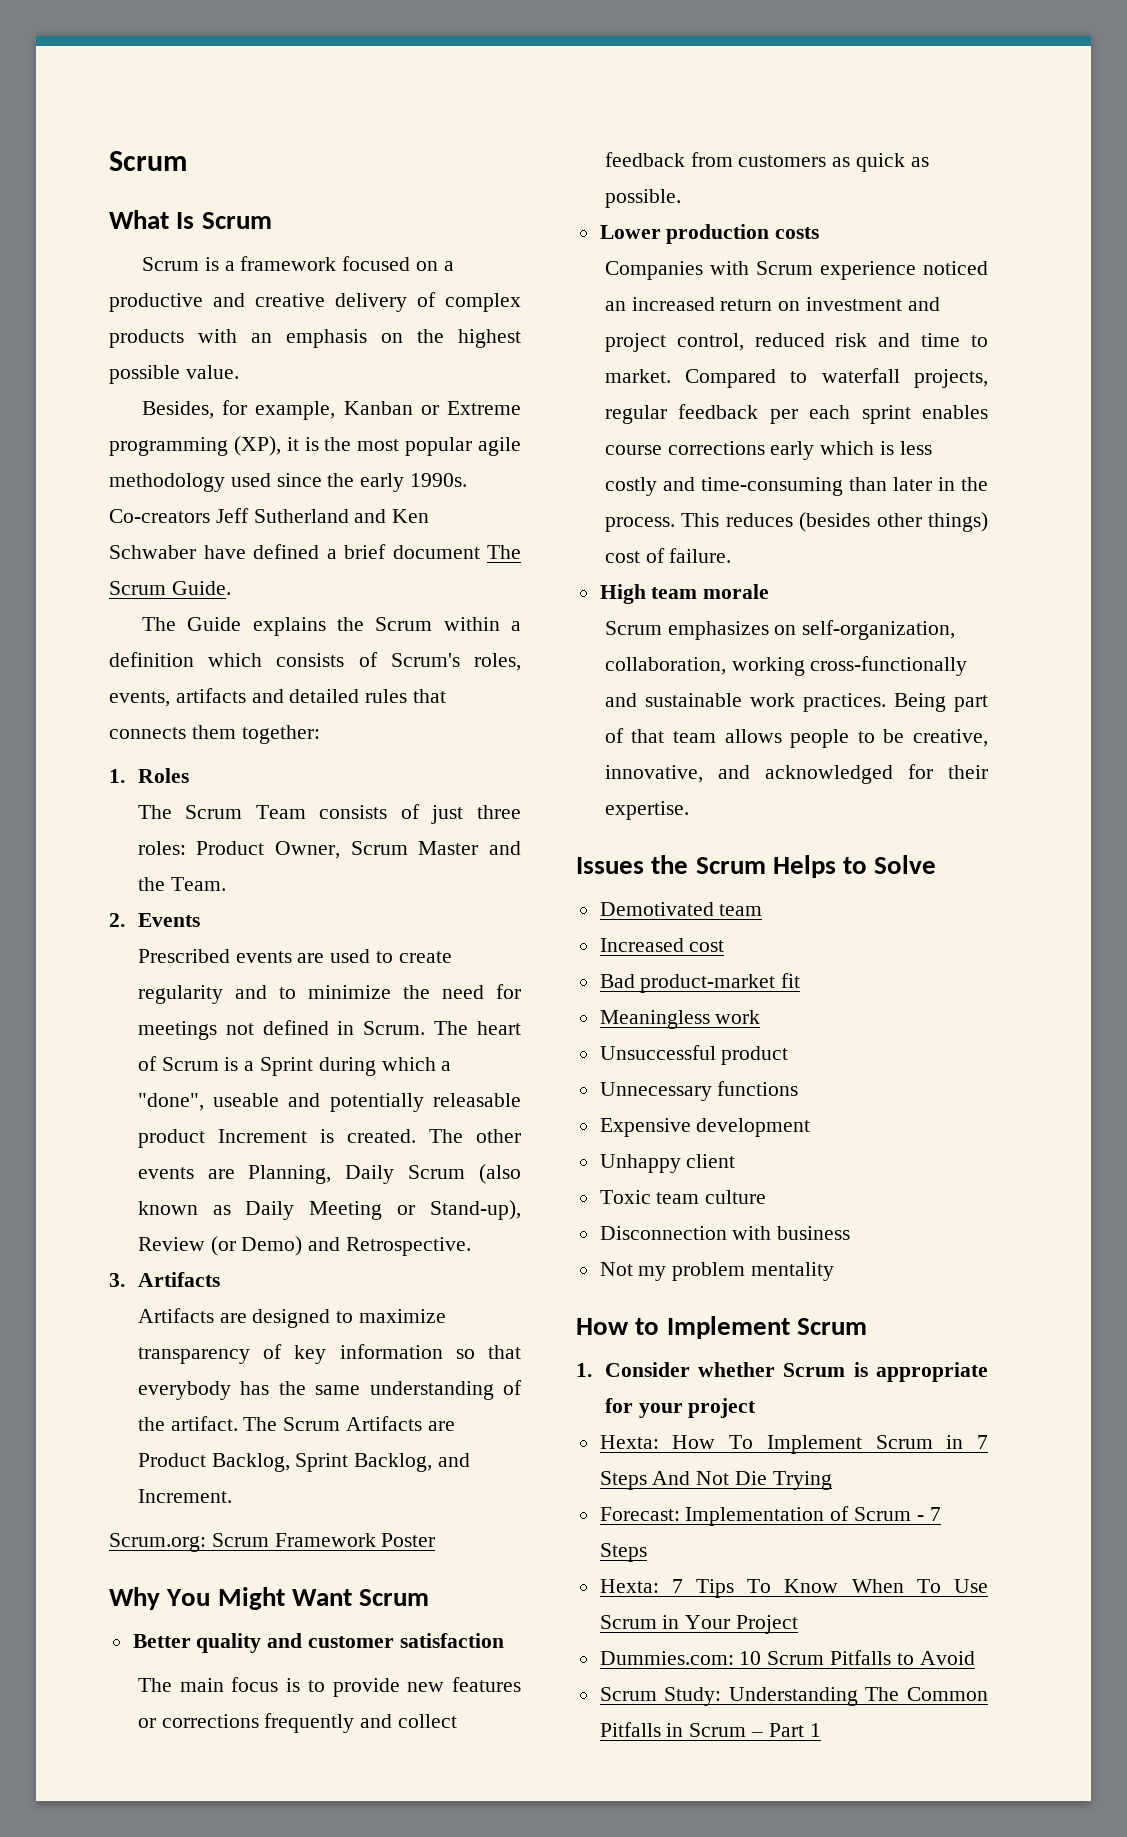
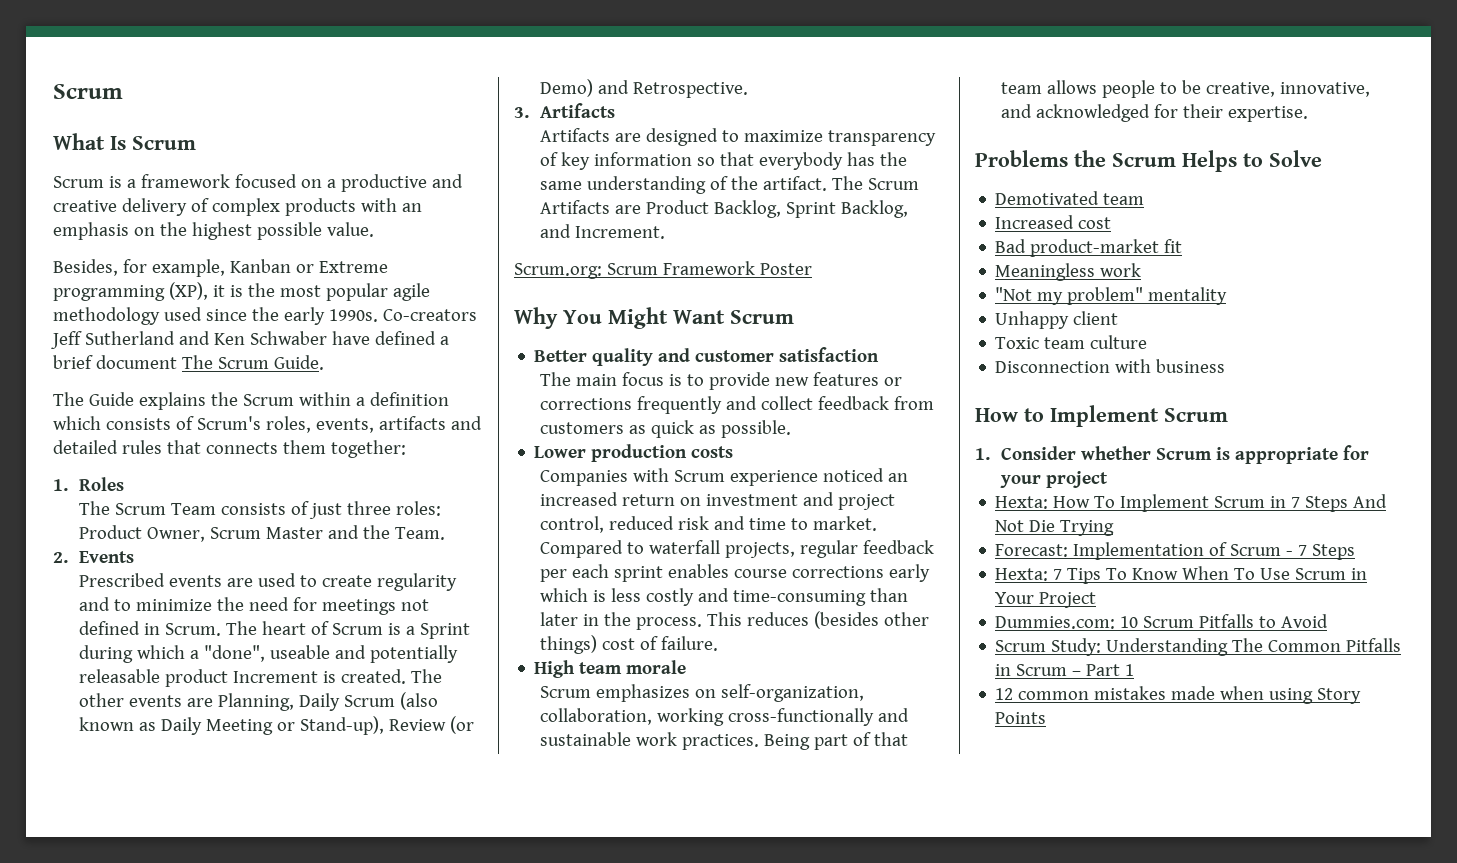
[576,857,644,874] Issues -> [975,150,1068,167] Problems
[599,1045,789,1065] [599,1081,799,1101] [599,1118,811,1137] Unsuccessful product // Unnecessary functions // Expensive development -> [995,287,1228,305] "Not my problem" mentality
[599,1262,835,1281] // Not my problem mentality -> (1226, 366) none
(821, 1730) none -> [995,686,1362,704] [995,712,1047,724] // 12 common mistakes made when using Story Points

